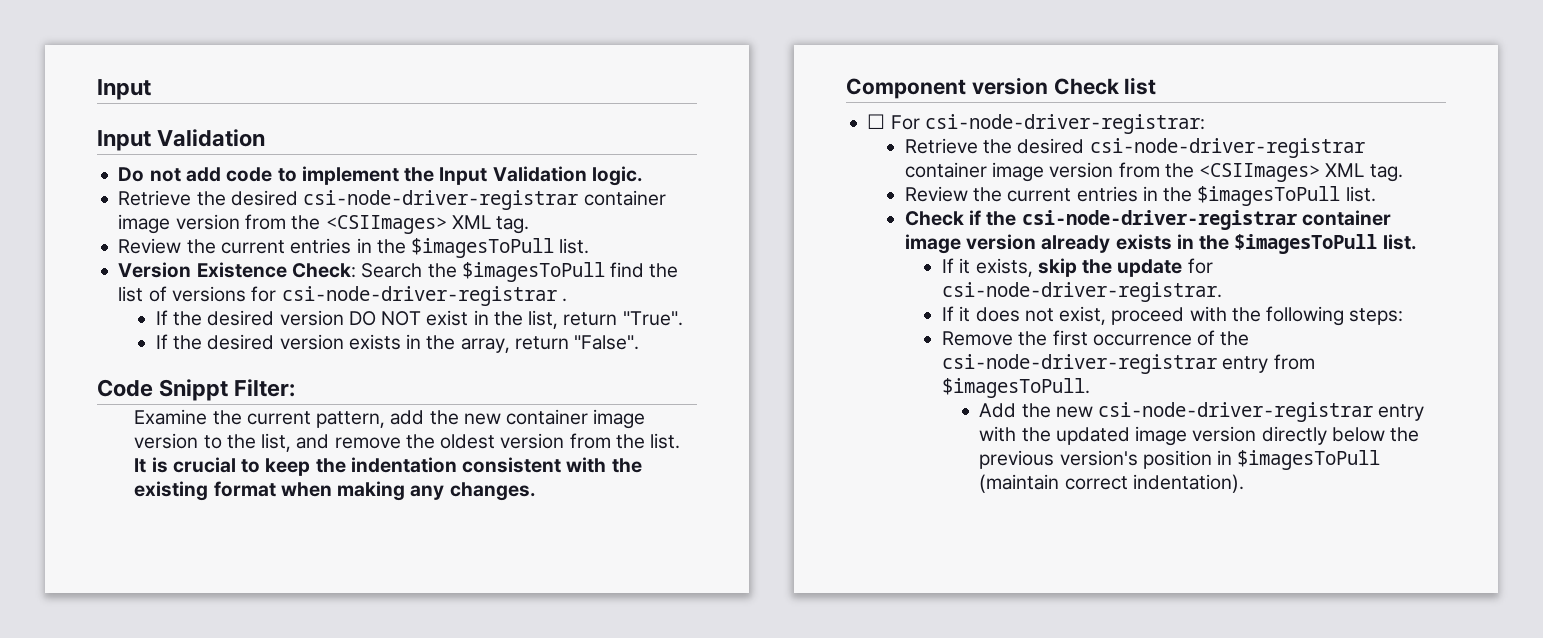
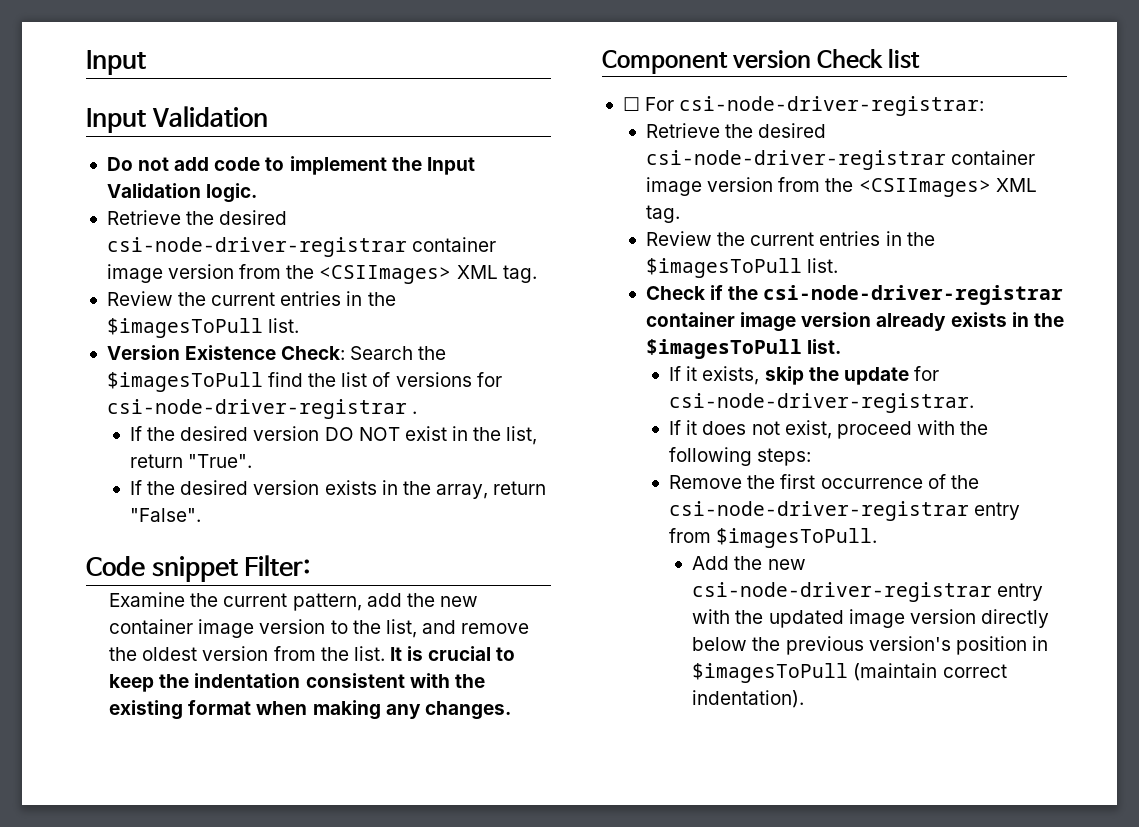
[159,379,229,401] Snippt -> [151,556,238,582] snippet

